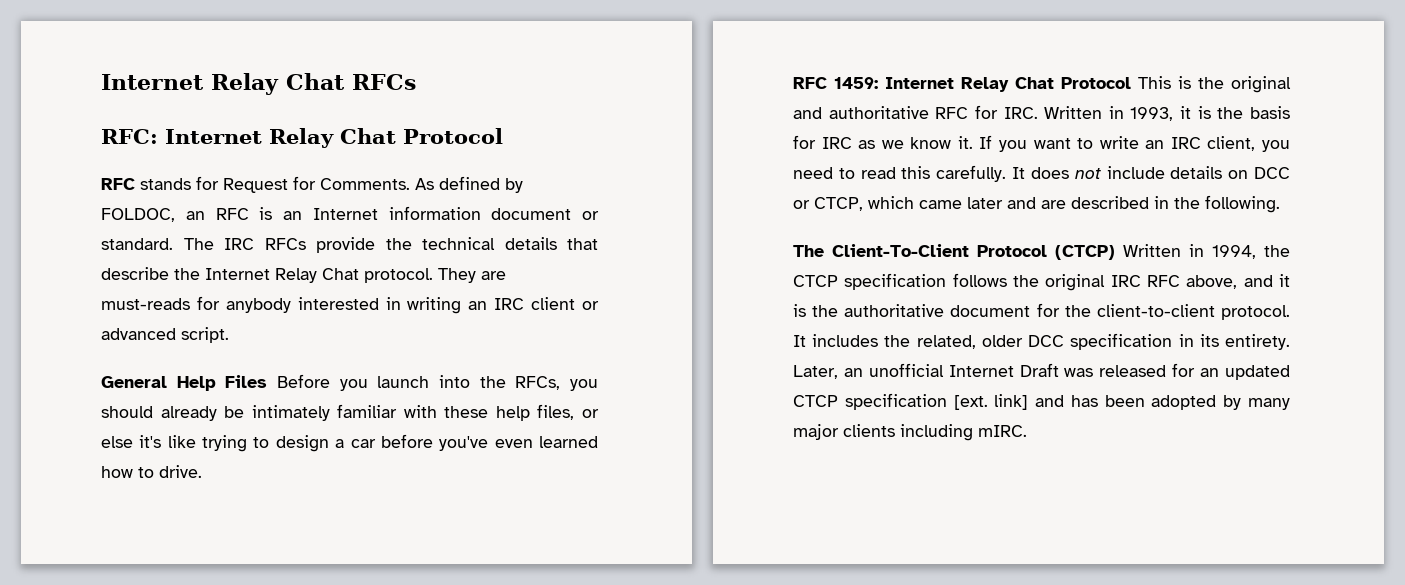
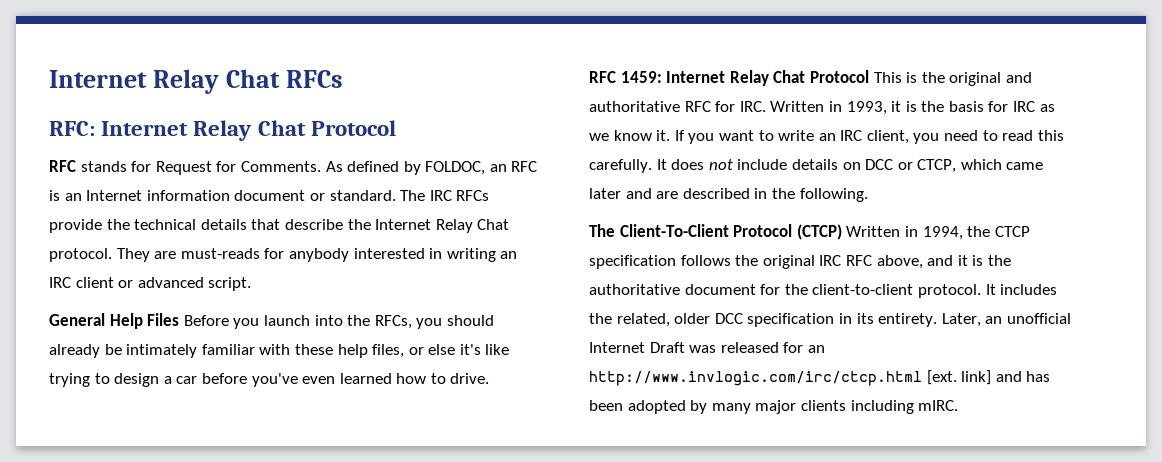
[1225,365,1290,380] [793,393,947,410] updated CTCP specification -> [589,371,922,386] http://www.invlogic.com/irc/ctcp.html

